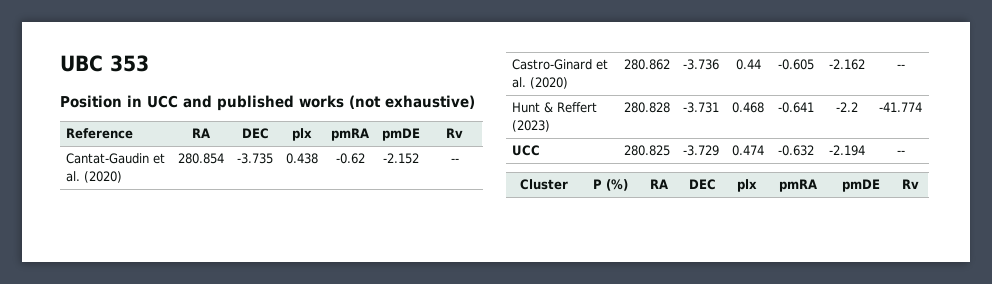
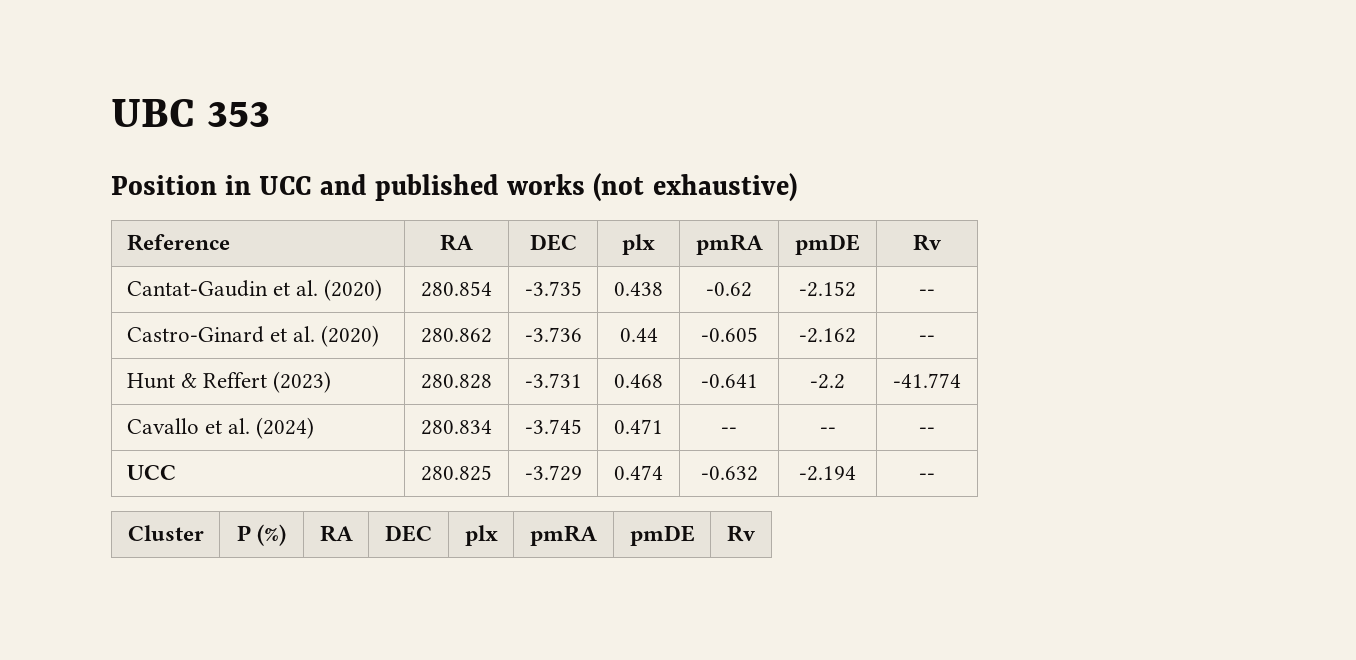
(922, 107) none -> [126,417,315,439] [421,420,492,435] [524,419,582,434] [614,419,663,434] [721,427,737,434] [819,427,836,434] [919,427,935,434] // Cavallo et al. (2024) | 280.834 | -3.745 | 0.471 | -- | -- | --

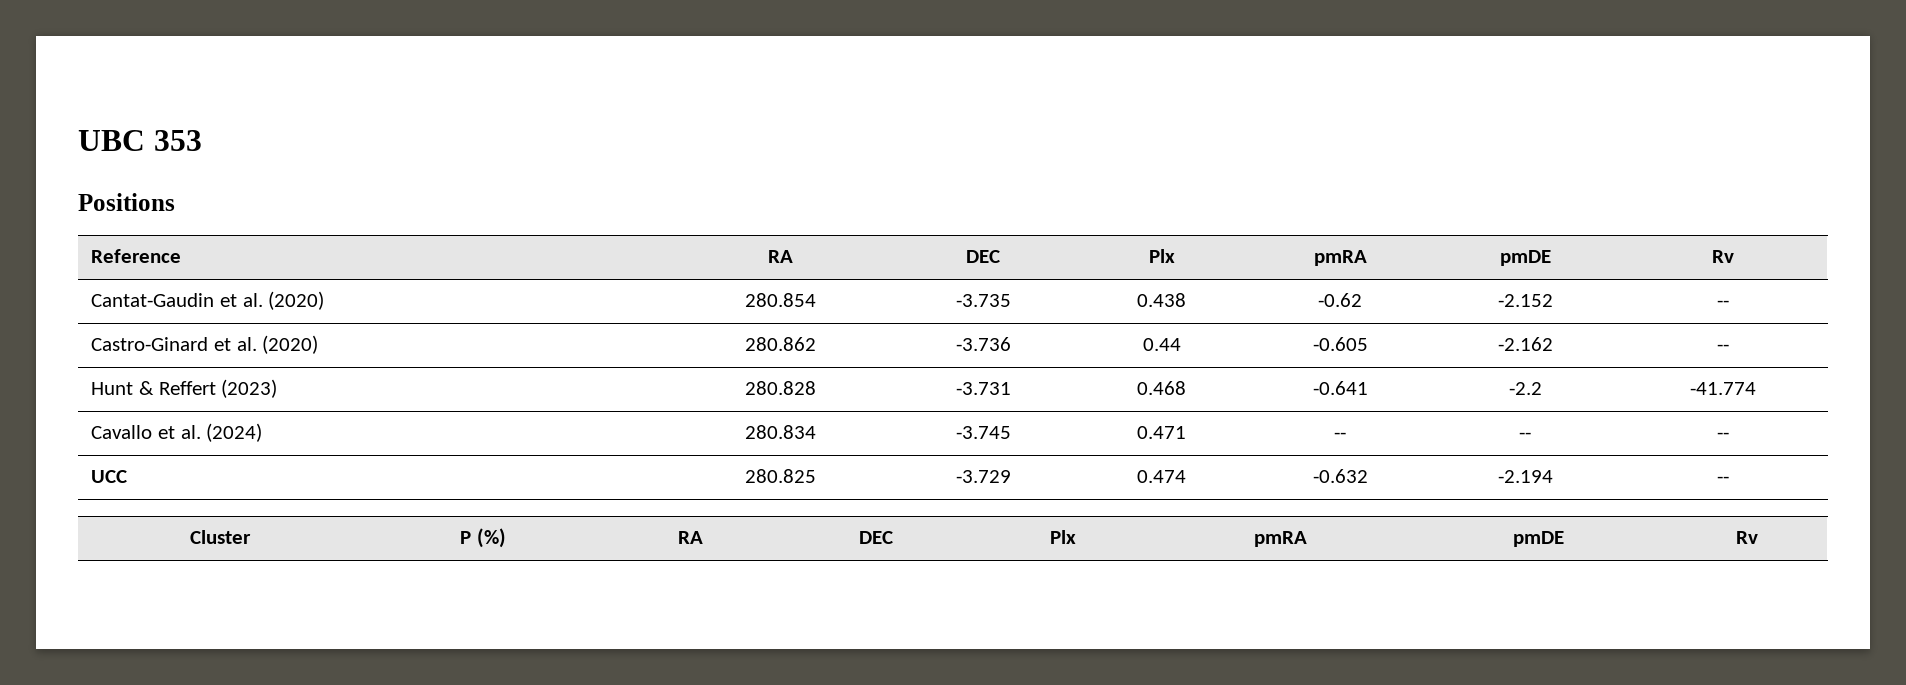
[111,173,797,202] Position in UCC and published works (not exhaustive) -> [78,193,175,211] Positions
[622,234,655,255] plx -> [1148,249,1175,263] Plx
[464,525,498,546] plx -> [1049,530,1076,544] Plx

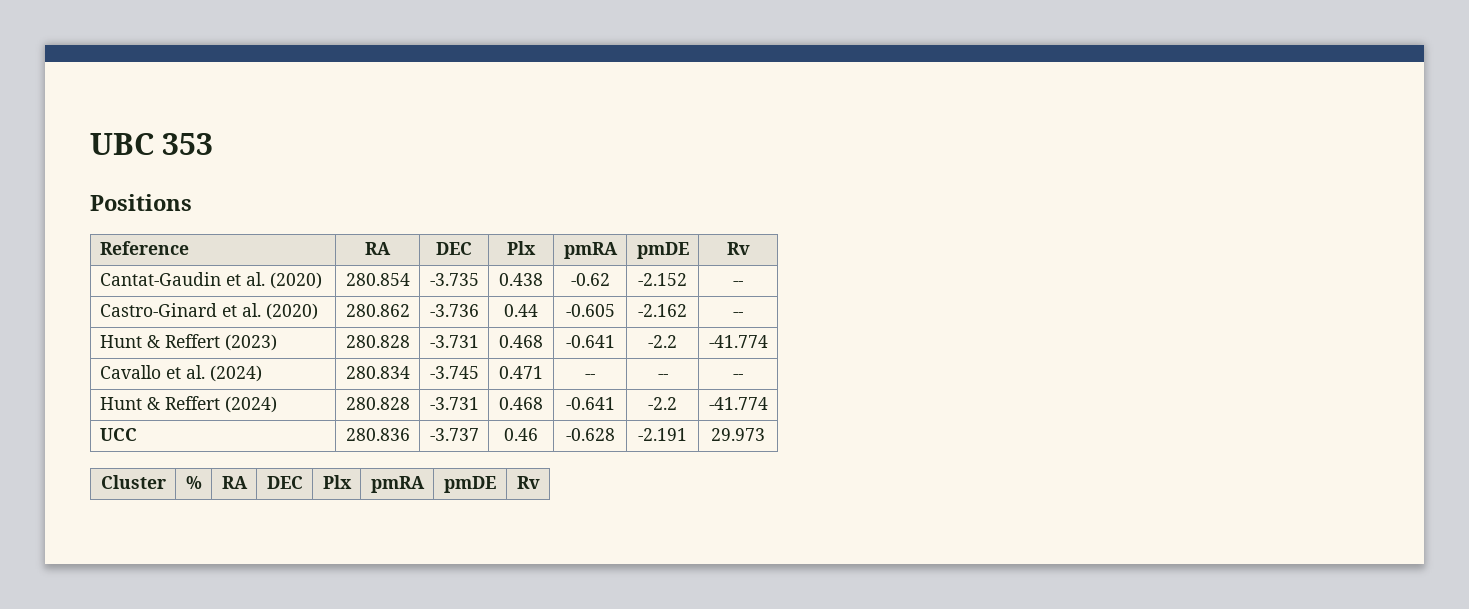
[91,470,128,483] [745,469,816,483] [955,470,1011,483] [1137,470,1186,483] [1312,469,1368,483] [1497,470,1553,483] [1716,476,1729,483] UCC | 280.825 | -3.729 | 0.474 | -0.632 | -2.194 | -- -> [99,396,277,413] [345,397,410,410] [429,397,479,410] [499,397,543,410] [565,397,615,410] [648,397,677,410] [708,397,768,410] [99,428,137,441] [345,428,410,441] [429,428,479,441] [504,428,538,441] [565,428,615,441] [638,428,687,441] [711,428,765,441] Hunt & Reffert (2024) | 280.828 | -3.731 | 0.468 | -0.641 | -2.2 | -41.774 // UCC | 280.836 | -3.737 | 0.46 | -0.628 | -2.191 | 29.973
[460,528,506,548] P (%) -> [185,476,202,489] %

